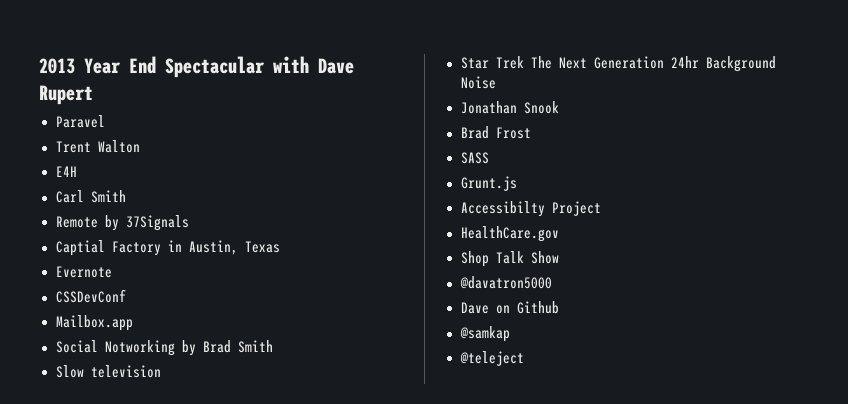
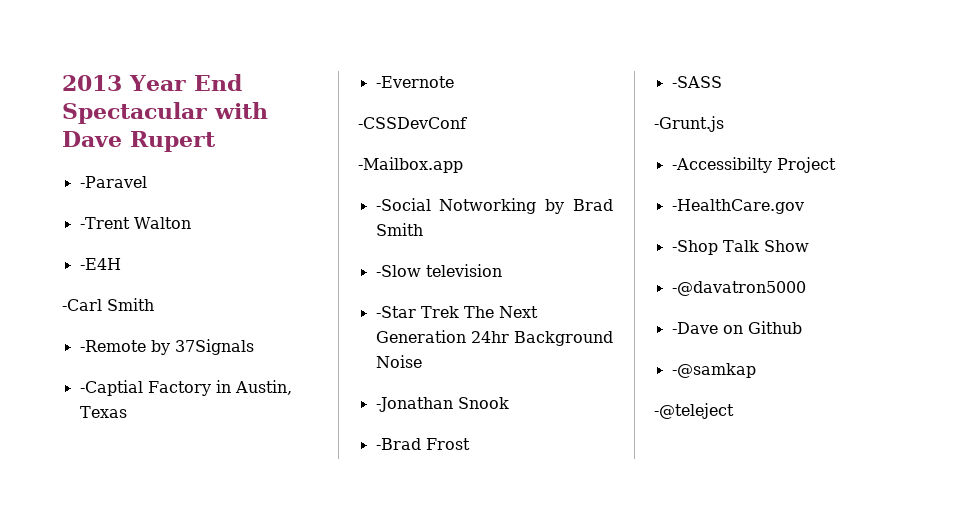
[55,115,105,128] [55,141,91,153] Paravel // Trent -> [79,176,147,188] [79,217,130,229] -Paravel // -Trent
[55,166,77,177] [55,190,126,203] [55,216,98,228] E4H // Carl Smith // Remote -> [79,258,121,270] [62,298,154,311] [79,340,146,352] -E4H // -Carl Smith // -Remote
[55,240,105,256] Captial -> [79,380,143,396] -Captial
[55,266,112,278] [55,289,126,303] [55,315,133,331] [55,340,98,353] Evernote // CSSDevConf // Mailbox.app // Social -> [375,76,454,88] [358,117,467,129] [358,157,463,173] [375,198,431,211] -Evernote // -CSSDevConf // -Mailbox.app // -Social
[55,365,84,378] Slow -> [375,265,421,277] -Slow
[460,57,489,69] Star -> [375,306,416,318] -Star
[460,101,517,114] Jonathan -> [375,397,453,412] -Jonathan
[460,126,489,139] Brad -> [375,438,421,450] -Brad
[460,152,489,164] [460,176,517,191] [460,201,545,217] SASS // Grunt.js // Accessibilty -> [671,76,722,88] [654,116,724,132] [671,157,772,173] -SASS // -Grunt.js // -Accessibilty
[460,226,559,242] [460,251,489,267] HealthCare.gov // Shop -> [671,199,804,214] [671,240,718,255] -HealthCare.gov // -Shop
[459,276,552,289] [460,302,489,314] @davatron5000 // Dave -> [671,281,806,296] [671,322,718,334] -@davatron5000 // -Dave
[459,326,510,342] [459,351,524,366] @samkap // @teleject -> [671,363,756,378] [654,403,734,419] -@samkap // -@teleject

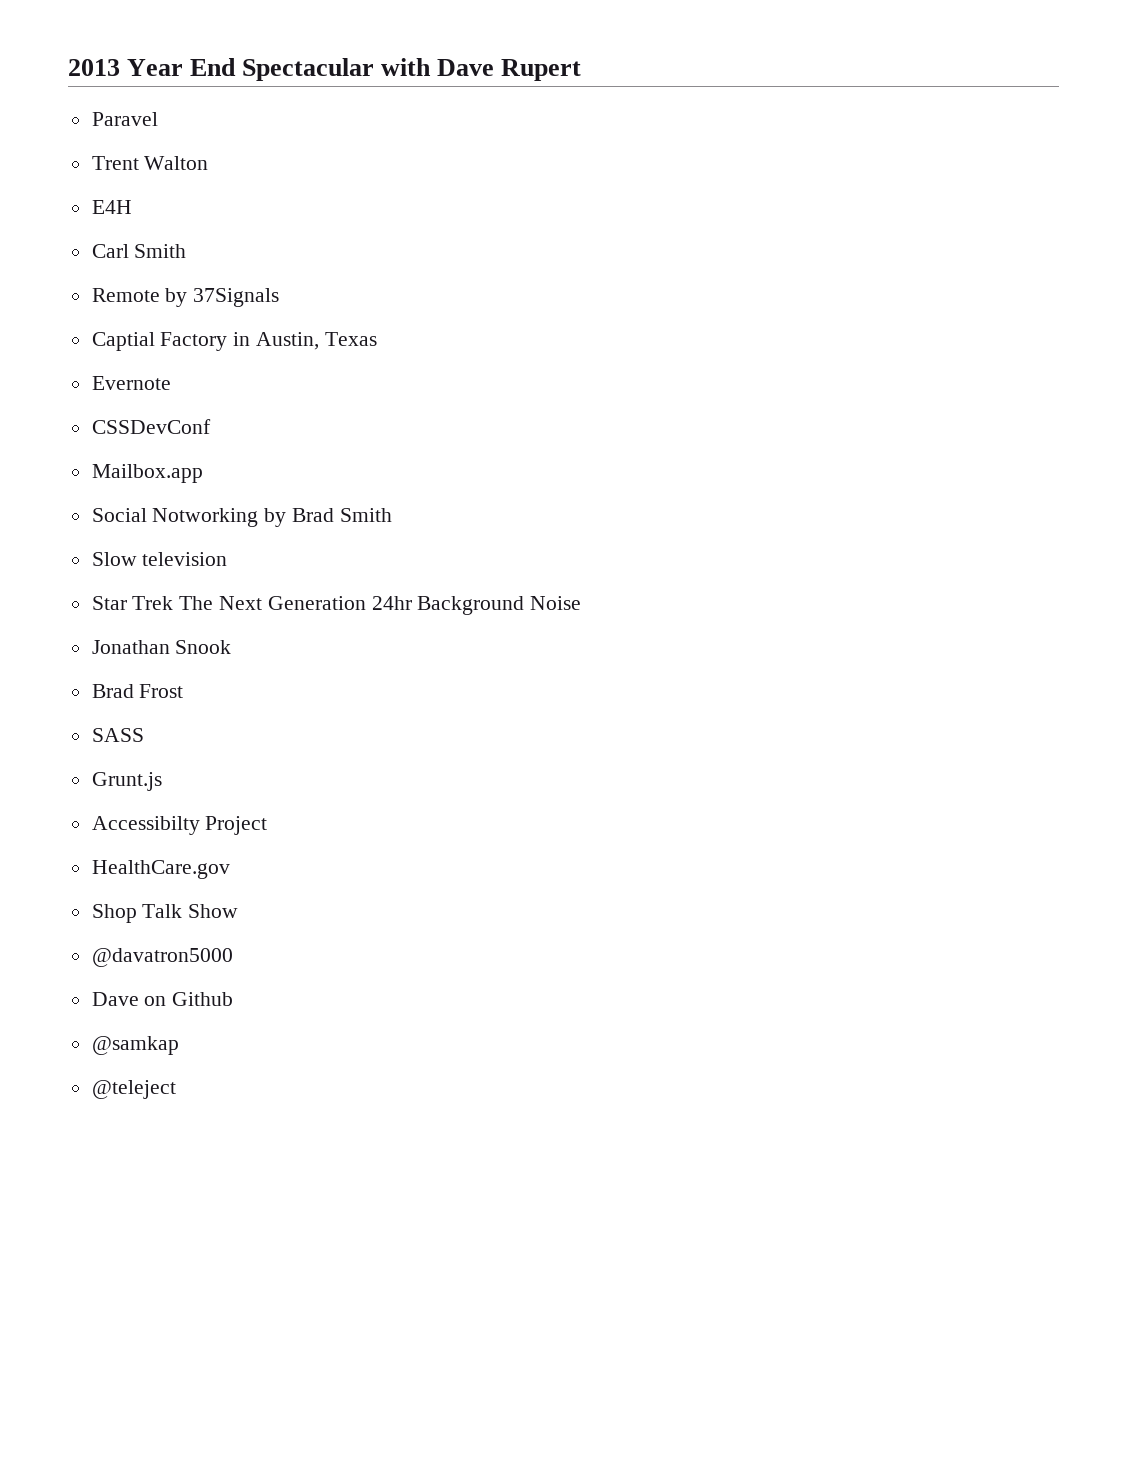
[79,176,147,188] [79,217,130,229] -Paravel // -Trent -> [91,112,158,126] [91,156,139,170] Paravel // Trent
[79,258,121,270] [62,298,154,311] [79,340,146,352] -E4H // -Carl Smith // -Remote -> [91,200,132,214] [91,244,187,258] [91,288,160,302] E4H // Carl Smith // Remote
[79,380,143,396] -Captial -> [91,332,155,351] Captial
[375,76,454,88] [358,117,467,129] [358,157,463,173] [375,198,431,211] -Evernote // -CSSDevConf // -Mailbox.app // -Social -> [91,376,171,390] [91,419,211,434] [91,464,203,483] [91,508,147,522] Evernote // CSSDevConf // Mailbox.app // Social
[375,265,421,277] -Slow -> [91,552,137,566] Slow
[375,306,416,318] -Star -> [91,596,127,610] Star
[375,397,453,412] -Jonathan -> [91,640,170,654] Jonathan
[375,438,421,450] -Brad -> [91,684,134,698] Brad
[671,76,722,88] [654,116,724,132] [671,157,772,173] -SASS // -Grunt.js // -Accessibilty -> [91,728,144,742] [91,772,162,791] [91,816,200,835] SASS // Grunt.js // Accessibilty
[671,199,804,214] [671,240,718,255] -HealthCare.gov // -Shop -> [91,860,230,879] [91,904,137,923] HealthCare.gov // Shop
[671,281,806,296] [671,322,718,334] -@davatron5000 // -Dave -> [91,948,233,967] [91,992,139,1006] @davatron5000 // Dave
[671,363,756,378] [654,403,734,419] -@samkap // -@teleject -> [91,1036,179,1055] [91,1080,176,1099] @samkap // @teleject

